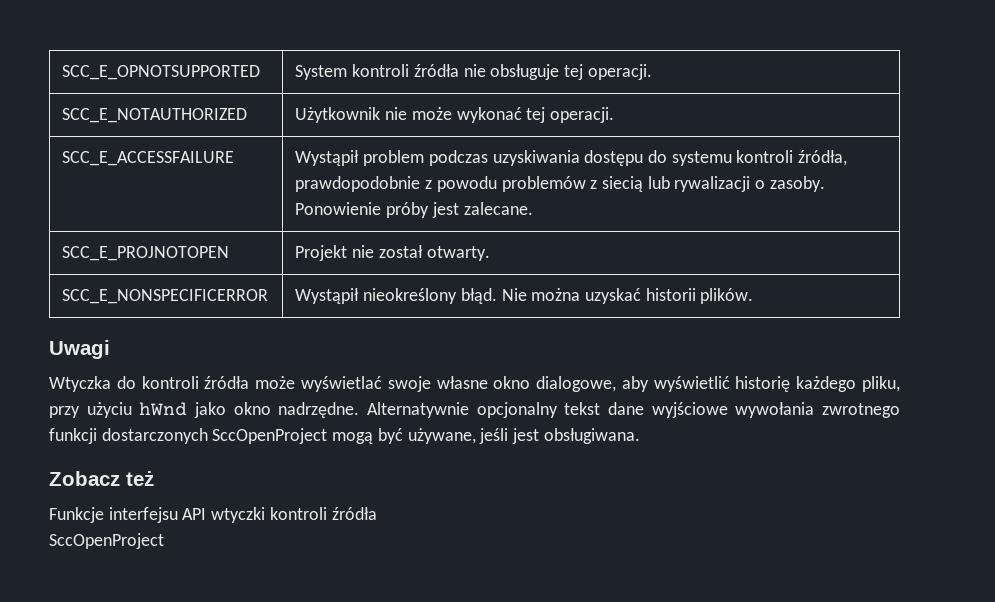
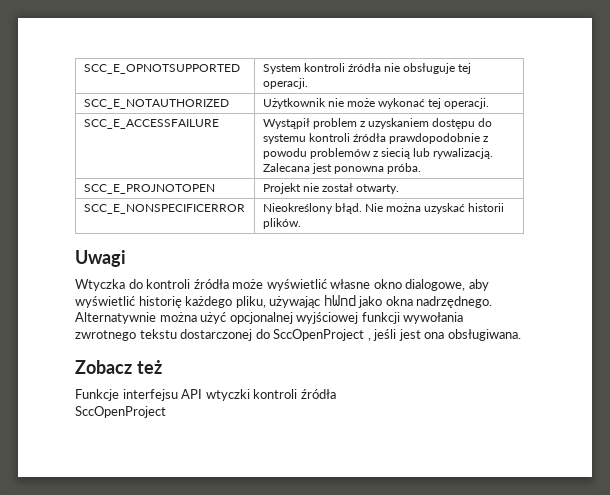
[428,150,580,166] podczas uzyskiwania -> [359,118,429,129] z uzyskaniem
[798,150,848,166] źródła, -> [352,133,386,142] źródła
[674,176,825,192] [295,202,533,218] rywalizacji o zasoby. Ponowienie próby jest zalecane. -> [433,148,494,159] [262,163,421,174] rywalizacją. Zalecana jest ponowna próba.
[295,288,458,304] Wystąpił nieokreślony -> [262,203,333,214] Nieokreślony
[300,376,431,392] wyświetlać swoje -> [266,279,327,291] wyświetlić
[49,402,900,418] [49,428,476,444] przy użyciu hWnd jako okno nadrzędne. Alternatywnie opcjonalny tekst dane wyjściowe wywołania zwrotnego funkcji dostarczonych SccOpenProject mogą być używane, -> [269,295,493,308] [75,312,464,324] [75,329,371,341] używając hWnd jako okna nadrzędnego. Alternatywnie można użyć opcjonalnej wyjściowej funkcji wywołania zwrotnego tekstu dostarczonej do SccOpenProject ,
(540, 436) none -> [424,332,445,339] ona

